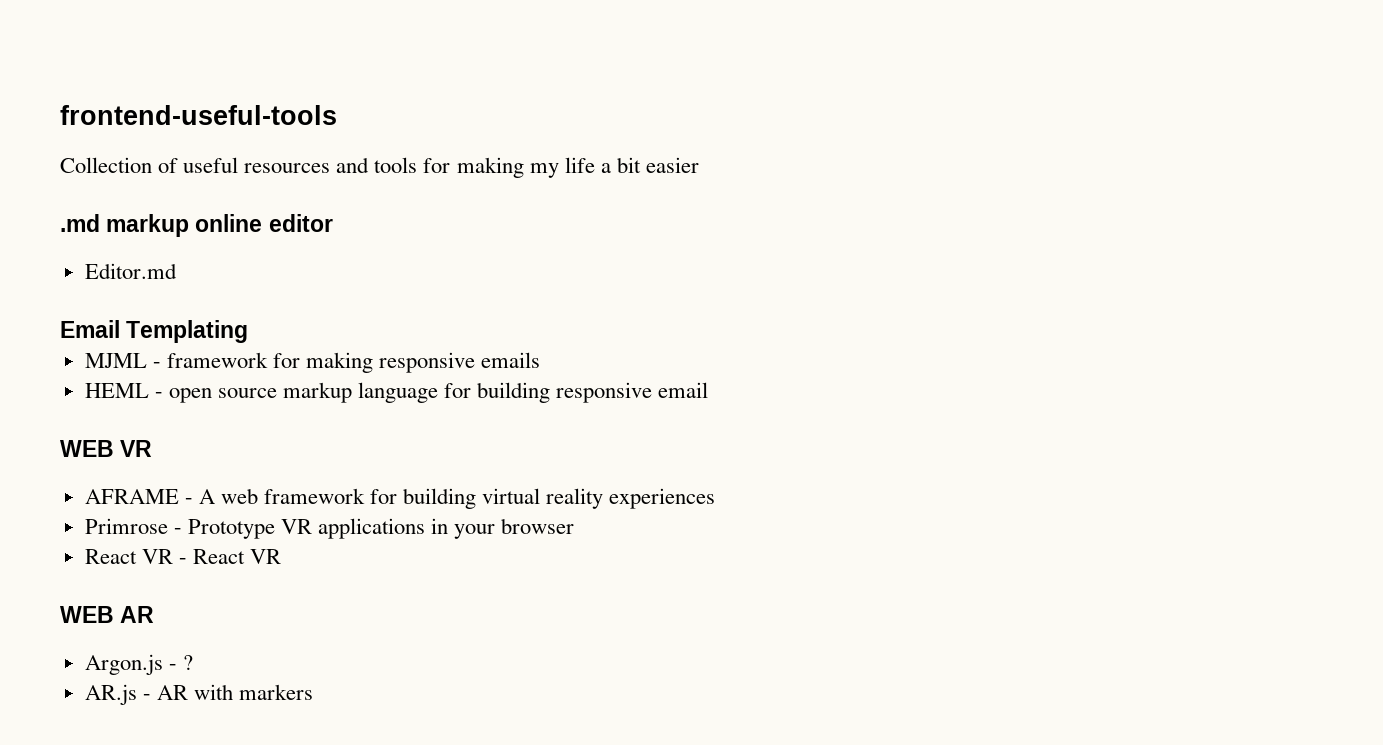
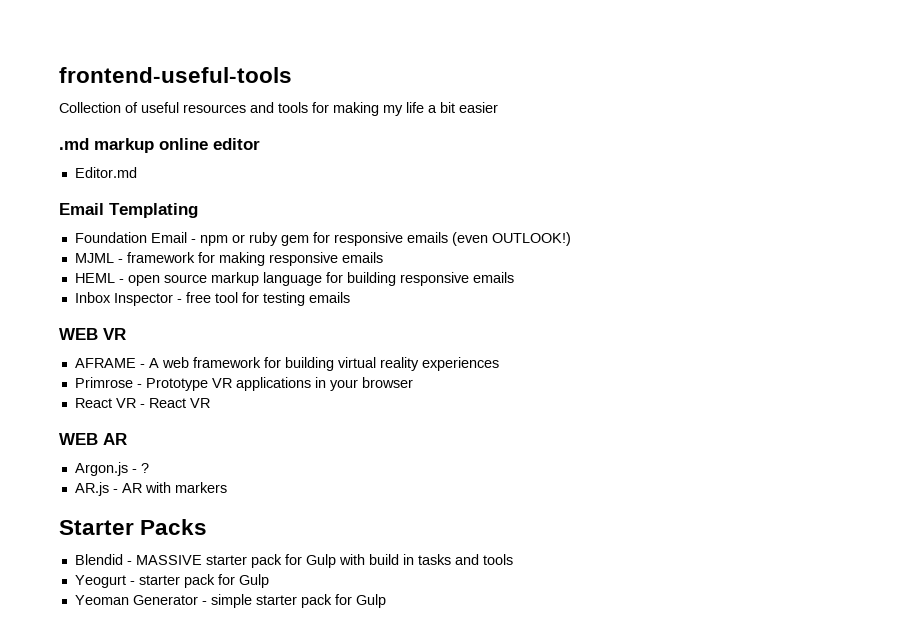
(249, 331) none -> [74,232,571,246] // Foundation Email - npm or ruby gem for responsive emails (even OUTLOOK!)
[658,382,709,398] email -> [472,272,514,283] [74,292,350,306] emails // Inbox Inspector - free tool for testing emails
(314, 692) none -> [59,519,208,535] [74,554,513,568] [74,574,269,588] [74,594,386,608] // Starter Packs // Blendid - MASSIVE starter pack for Gulp with build in tasks and tools // Yeogurt - starter pack for Gulp // Yeoman Generator - simple starter pack for Gulp

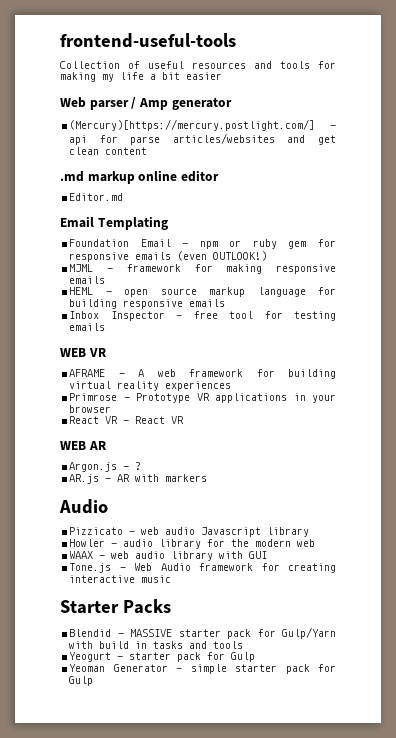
(498, 107) none -> [60,97,232,110] [69,119,336,131] [69,133,336,145] [69,147,148,155] // Web parser / Amp generator // (Mercury)[https://mercury.postlight.com/] - api for parse articles/websites and get clean content
(227, 487) none -> [59,499,108,514] [69,527,310,537] [69,539,316,549] [69,551,268,561] [69,563,336,573] [69,575,172,583] // Audio // Pizzicato - web audio Javascript library // Howler - audio library for the modern web // WAAX - web audio library with GUI // Tone.js - Web Audio framework for creating interactive music
[305,554,336,568] Gulp -> [282,627,336,639] Gulp/Yarn

